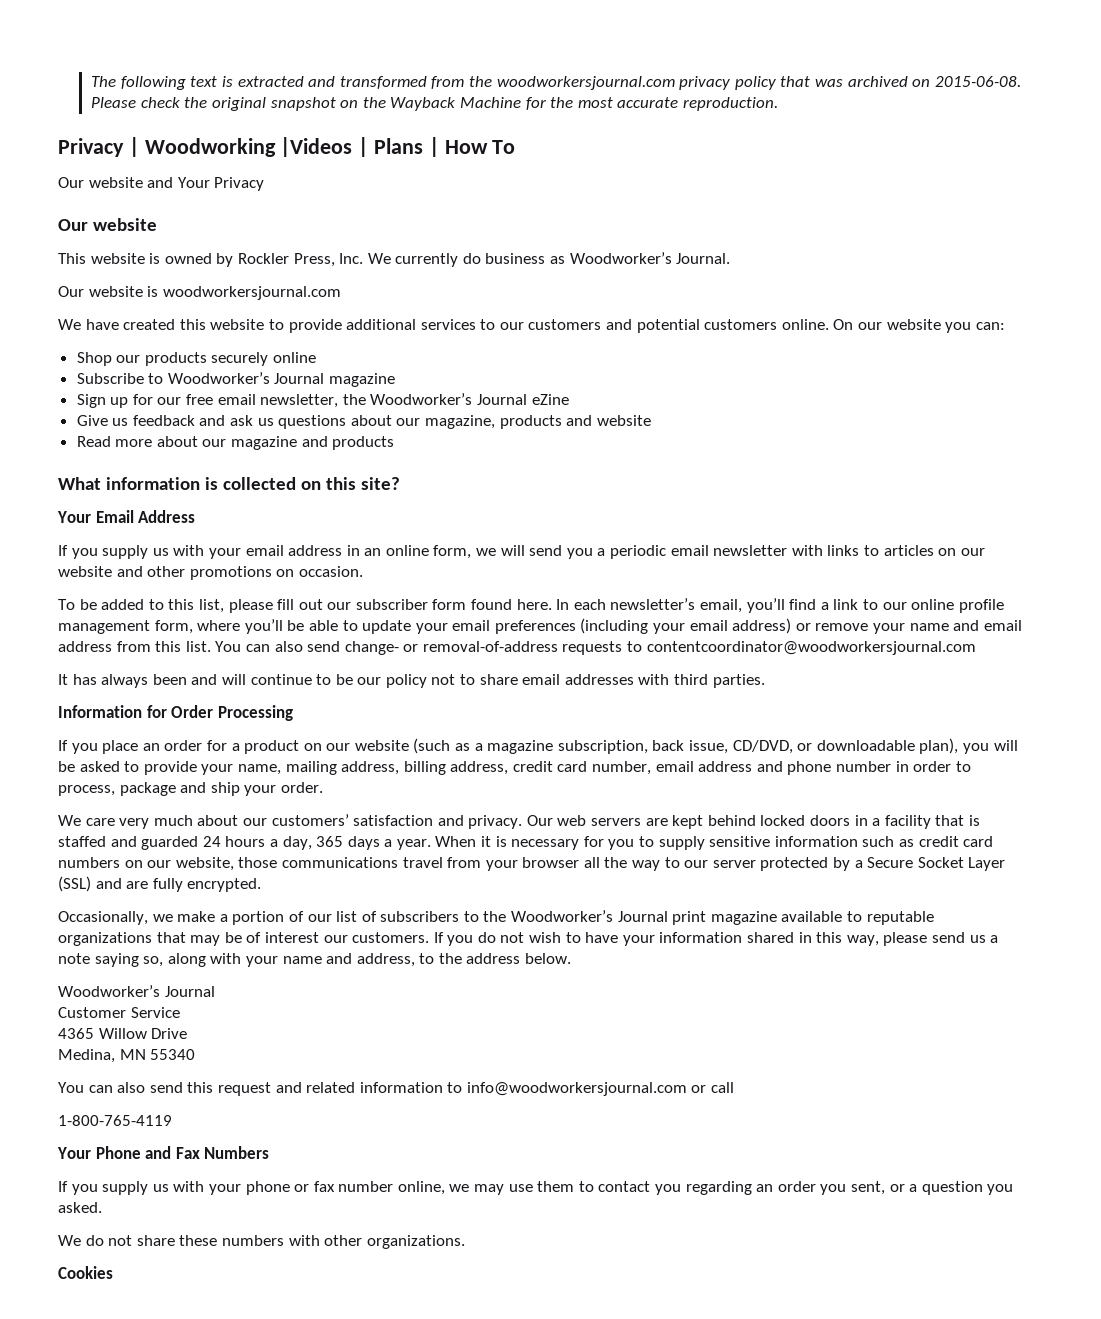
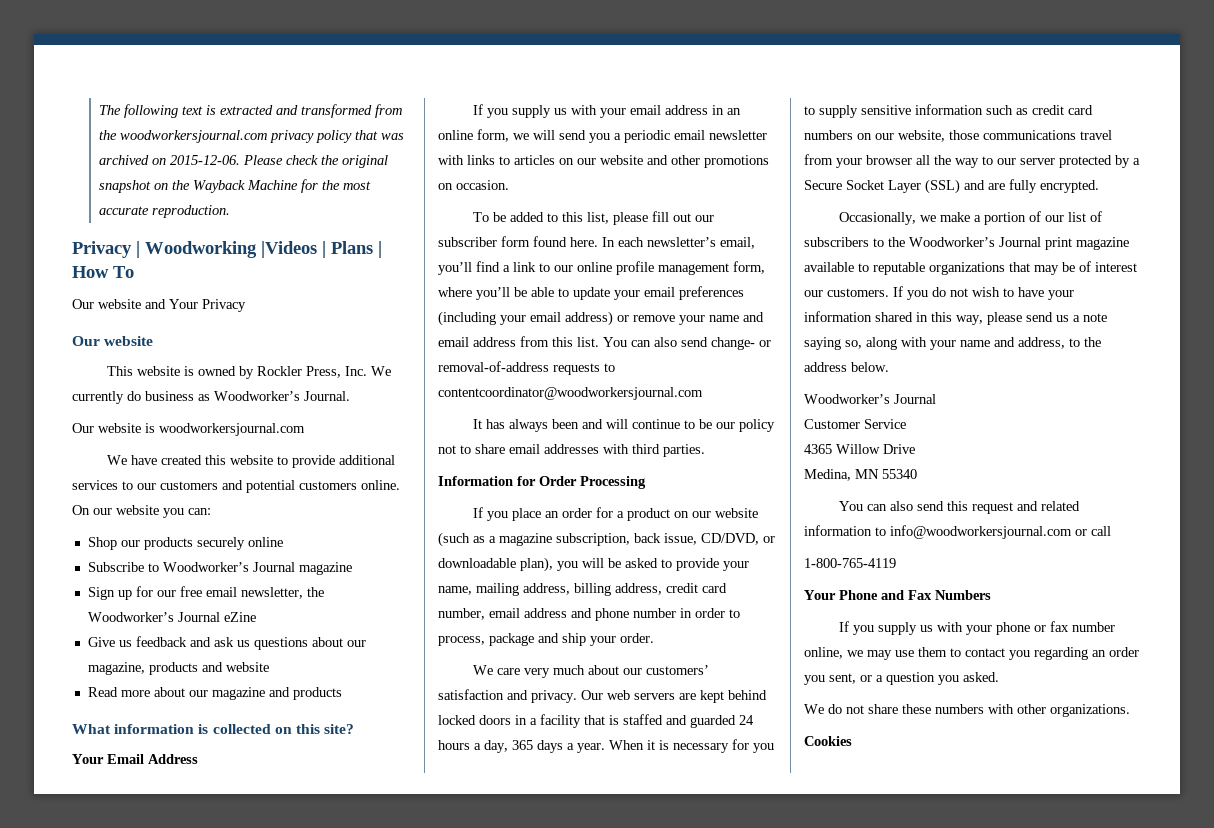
[934,76,1021,87] 2015-06-08. -> [170,155,241,165] 2015-12-06.

